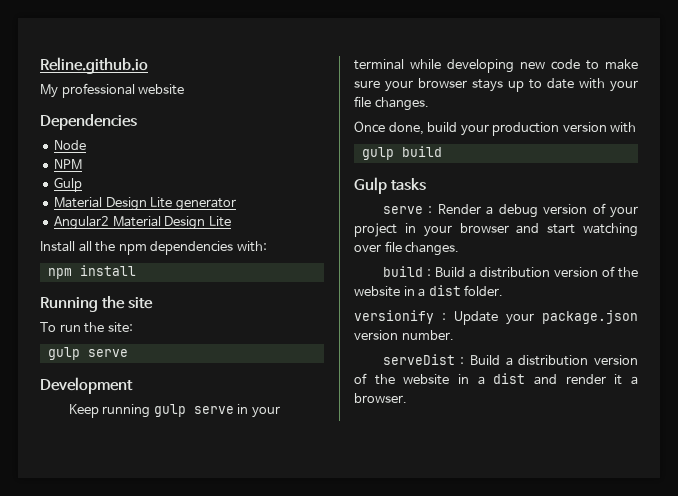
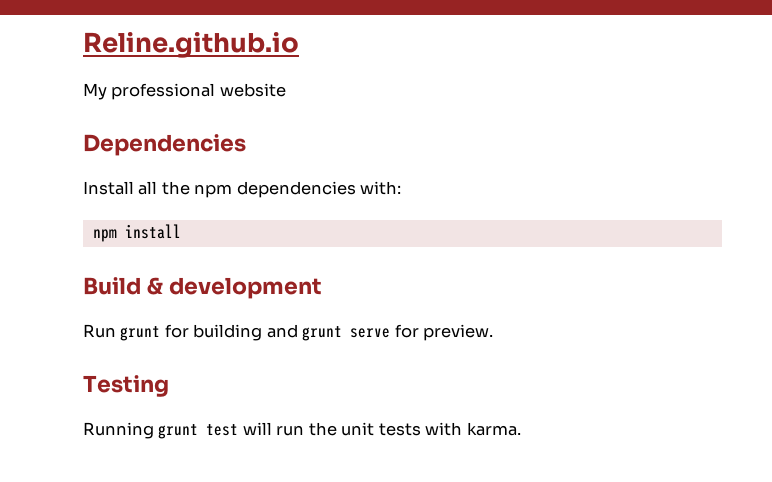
[54,140,87,150] [54,159,83,170] [54,177,83,192] [54,197,236,211] [54,216,231,230] // Node // NPM // Gulp // Material Design Lite generator // Angular2 Material Design Lite -> (246, 145) none
[40,296,153,312] [40,322,133,333] [47,347,128,360] [40,377,133,394] [68,404,280,418] [354,59,638,73] [354,78,638,92] [354,96,429,111] [354,121,637,136] [361,146,442,160] [354,177,426,194] [382,203,638,218] [354,223,638,237] [354,241,460,256] [382,266,638,278] [354,285,504,297] [354,310,638,325] [354,330,454,340] [382,354,638,366] [354,373,638,385] [354,393,407,403] Running the site // To run the site: // gulp serve // Development // Keep running gulp serve in your terminal while developing new code to make sure your browser stays up to date with your file changes. // Once done, build your production version with // gulp build // Gulp tasks // serve : Render a debug version of your project in your browser and start watching over file changes. // build : Build a distribution version of the website in a dist folder. // versionify : Update your package.json version number. // serveDist : Build a distribution version of the website in a dist and render it a browser. -> [83,277,322,299] [83,324,494,341] [83,375,169,397] [83,422,521,439] Build & development // Run grunt for building and grunt serve for preview. // Testing // Running grunt test will run the unit tests with karma.

